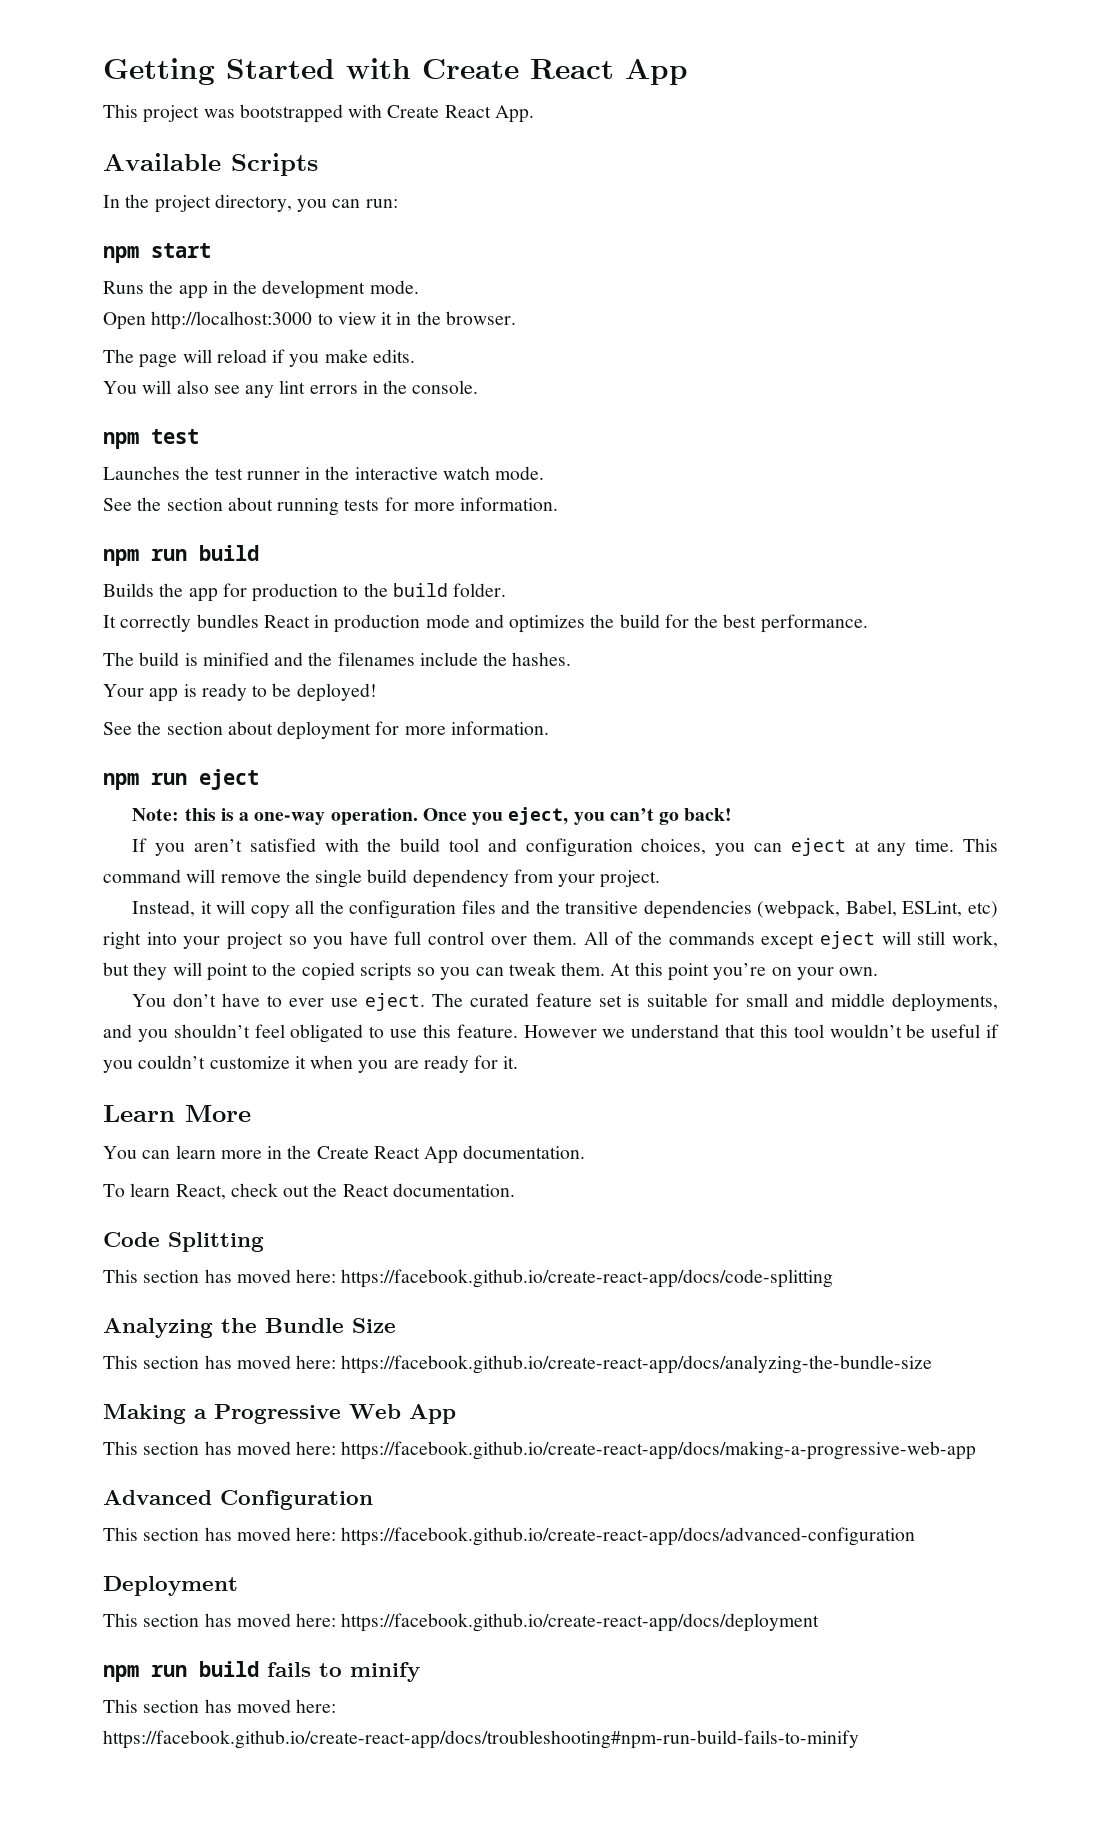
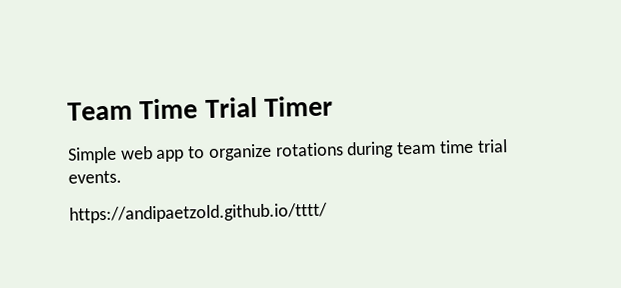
[103,58,688,85] [103,104,534,123] [103,153,318,176] [103,194,398,213] [103,243,211,263] [103,280,419,299] [103,311,516,330] [103,349,415,368] [103,380,479,398] [103,429,199,449] [103,466,545,480] [103,497,559,516] [103,545,259,566] [103,583,507,602] [103,614,868,633] [103,652,572,666] [103,683,377,702] [103,721,549,740] [103,769,259,790] [132,807,733,825] [132,838,999,857] [103,869,661,888] [132,900,998,919] [103,931,999,950] [103,962,879,981] [132,993,999,1012] [103,1024,1000,1043] [103,1055,519,1073] [103,1105,251,1122] [103,1145,586,1164] [103,1183,515,1200] [103,1232,264,1252] [103,1269,834,1288] [103,1318,396,1338] [103,1355,933,1374] [103,1404,456,1424] [103,1441,977,1460] [103,1490,373,1510] [103,1527,916,1546] [103,1576,238,1596] [103,1613,820,1632] [103,1661,420,1682] [103,1699,337,1713] [103,1730,859,1749] Getting Started with Create React App // This project was bootstrapped with Create React App. // Available Scripts // In the project directory, you can run: // npm start // Runs the app in the development mode. // Open http://localhost:3000 to view it in the browser. // The page will reload if you make edits. // You will also see any lint errors in the console. // npm test // Launches the test runner in the interactive watch mode. // See the section about running tests for more information. // npm run build // Builds the app for production to the build folder. // It correctly bundles React in production mode and optimizes the build for the best performance. // The build is minified and the filenames include the hashes. // Your app is ready to be deployed! // See the section about deployment for more information. // npm run eject // Note: this is a one-way operation. Once you eject, you can’t go back! // If you aren’t satisfied with the build tool and configuration choices, you can eject at any time. This command will remove the single build dependency from your project. // Instead, it will copy all the configuration files and the transitive dependencies (webpack, Babel, ESLint, etc) right into your project so you have full control over them. All of the commands except eject will still work, but they will point to the copied scripts so you can tweak them. At this point you’re on your own. // You don’t have to ever use eject. The curated feature set is suitable for small and middle deployments, and you shouldn’t feel obligated to use this feature. However we understand that this tool wouldn’t be useful if you couldn’t customize it when you are ready for it. // Learn More // You can learn more in the Create React App documentation. // To learn React, check out the React documentation. // Code Splitting // This section has moved here: https://facebook.github.io/create-react-app/docs/code-splitting // Analyzing the Bundle Size // This section has moved here: https://facebook.github.io/create-react-app/docs/analyzing-the-bundle-size // Making a Progressive Web App // This section has moved here: https://facebook.github.io/create-react-app/docs/making-a-progressive-web-app // Advanced Configuration // This section has moved here: https://facebook.github.io/create-react-app/docs/advanced-configuration // Deployment // This section has moved here: https://facebook.github.io/create-react-app/docs/deployment // npm run build fails to minify // This section has moved here: https://facebook.github.io/create-react-app/docs/troubleshooting#npm-run-build-fails-to-minify -> [67,95,334,121] [68,139,508,164] [68,170,122,184] [69,202,328,224] Team Time Trial Timer // Simple web app to organize rotations during team time trial events. // https://andipaetzold.github.io/tttt/

